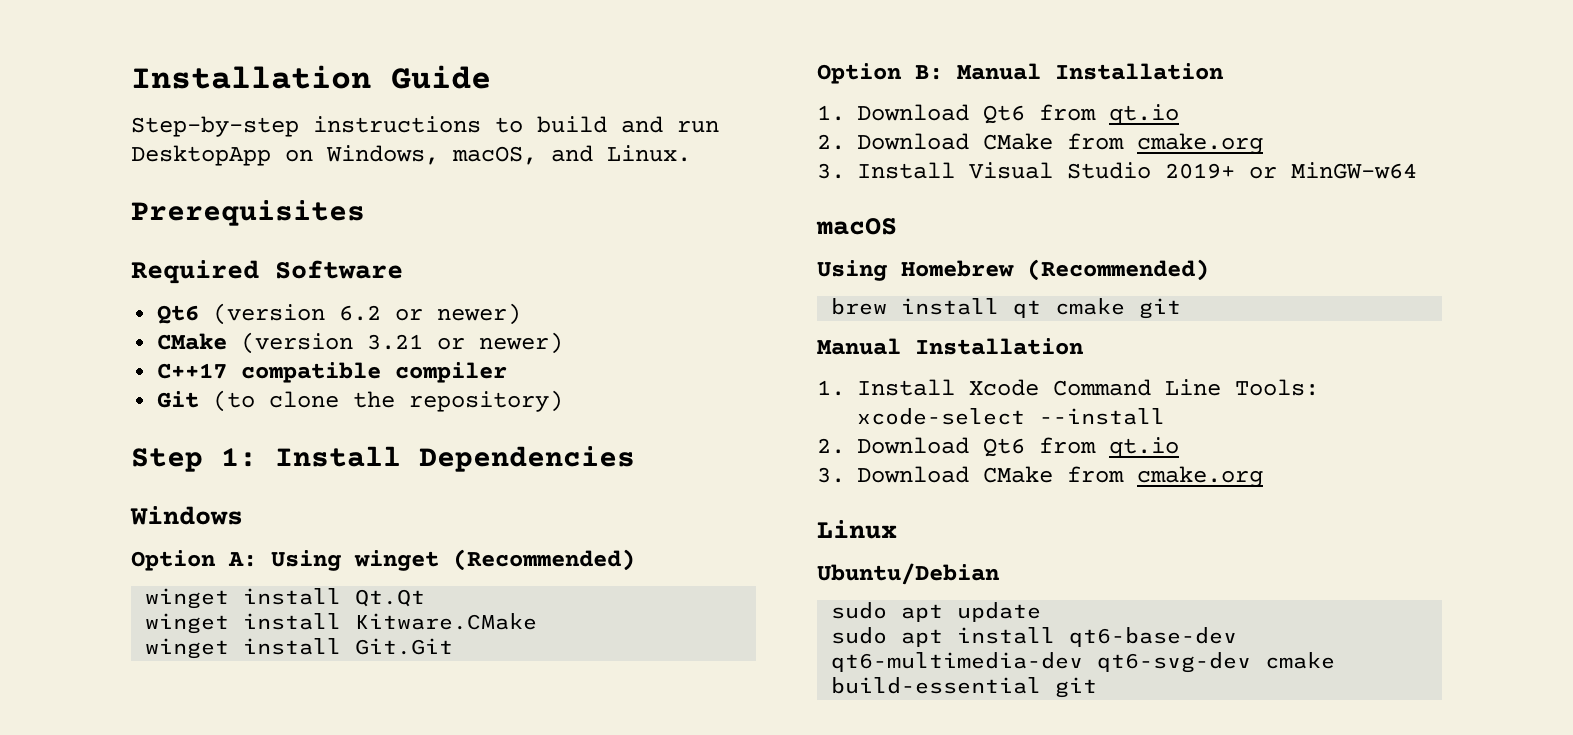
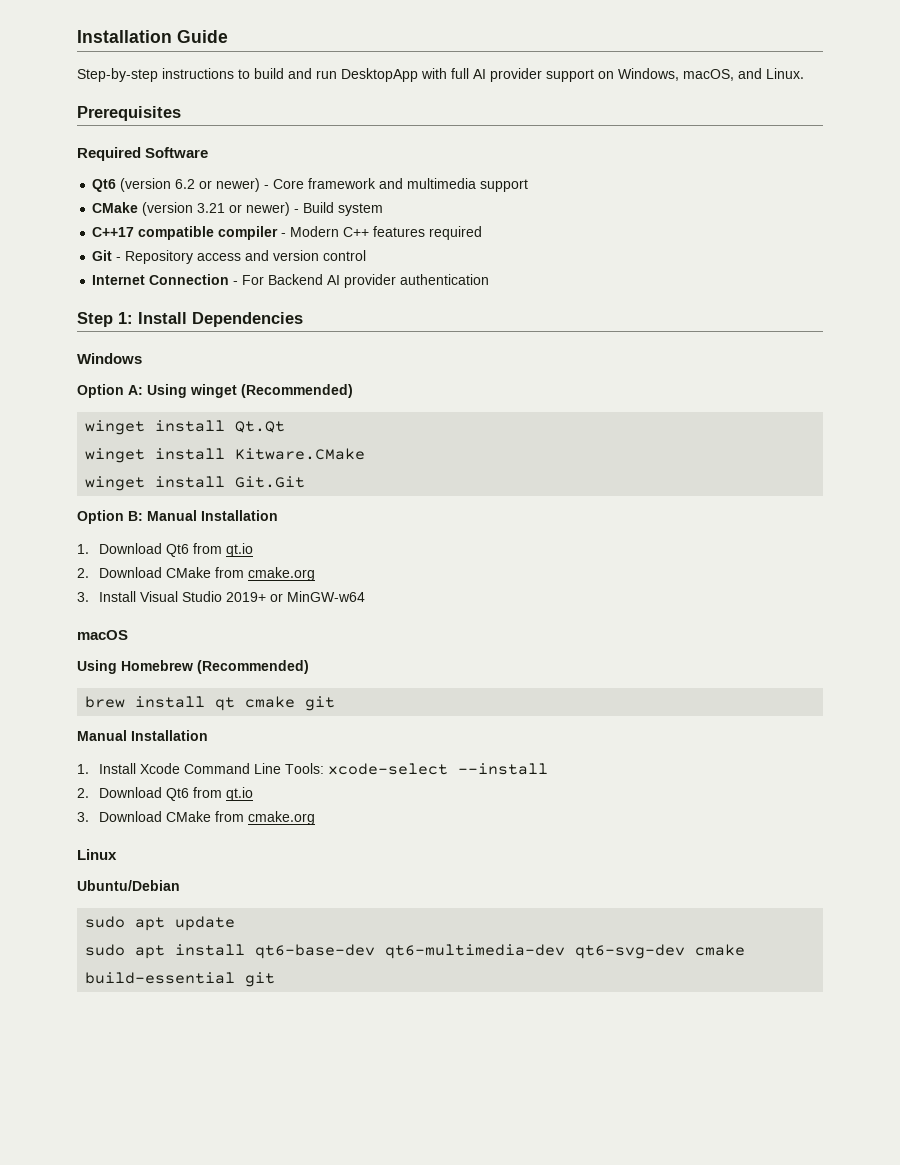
(271, 155) none -> [421,68,594,82] with full AI provider support
(522, 314) none -> [264,178,529,192] - Core framework and multimedia support
(564, 343) none -> [294,202,384,216] - Build system
[157,390,564,412] // Git (to clone the repository) -> [281,226,483,240] [92,250,367,264] [92,274,490,288] - Modern C++ features required // Git - Repository access and version control // Internet Connection - For Backend AI provider authentication

